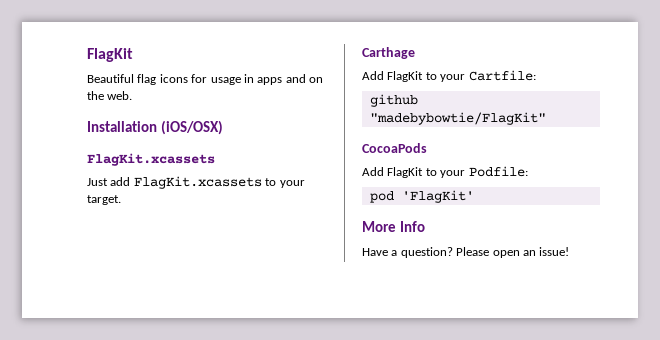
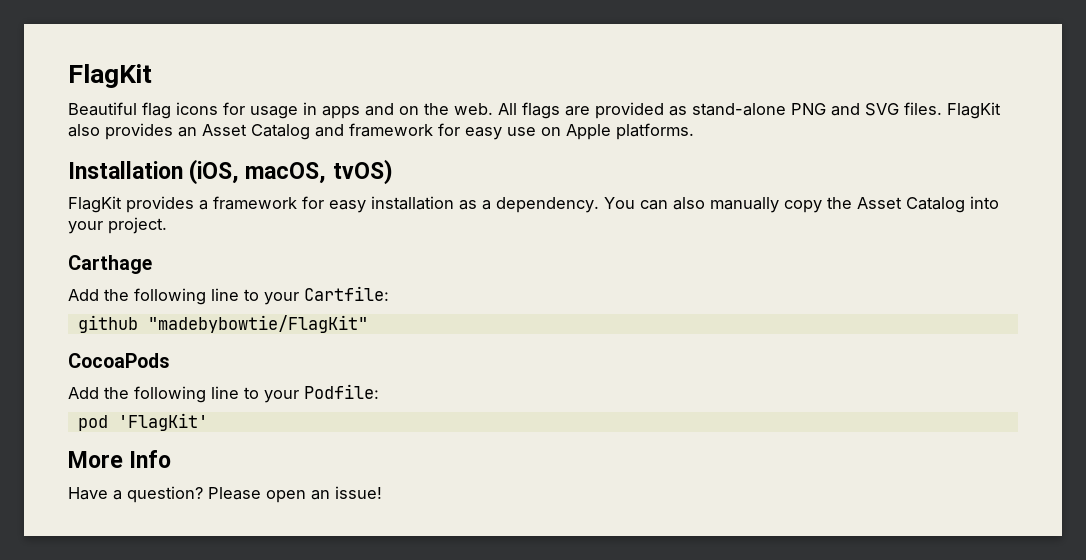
[87,120,223,135] [87,153,215,166] [87,176,305,189] [87,195,121,205] // Installation (iOS/OSX) // FlagKit.xcassets // Just add FlagKit.xcassets to your target. -> [498,102,1001,119] [68,123,694,140] [68,159,393,185] [68,196,999,213] [68,217,167,234] All flags are provided as stand-alone PNG and SVG files. FlagKit also provides an Asset Catalog and framework for easy use on Apple platforms. // Installation (iOS, macOS, tvOS) // FlagKit provides a framework for easy installation as a dependency. You can also manually copy the Asset Catalog into your project.
[387,71,424,82] FlagKit -> [104,288,239,305] the following line
[387,167,424,178] FlagKit -> [104,386,239,403] the following line

